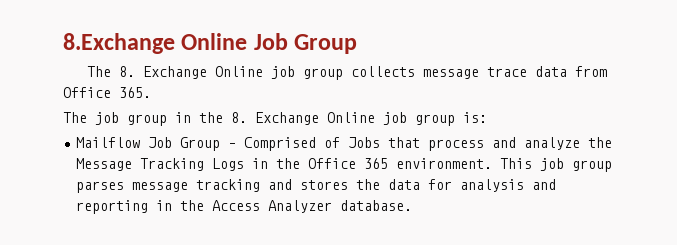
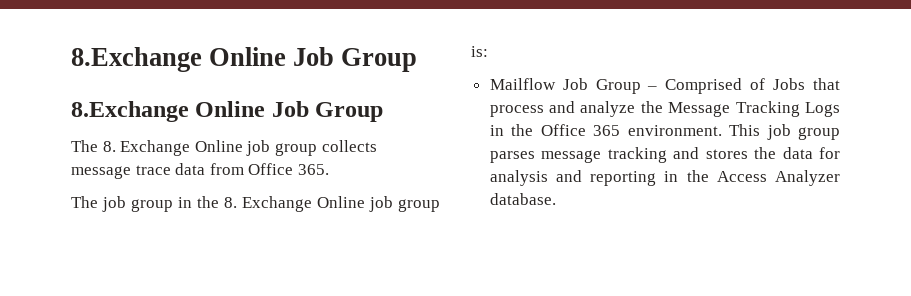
[63,33,358,54] 8.Exchange Online Job Group -> [71,47,418,72] [71,101,384,122] 8.Exchange Online Job Group // 8.Exchange Online Job Group

